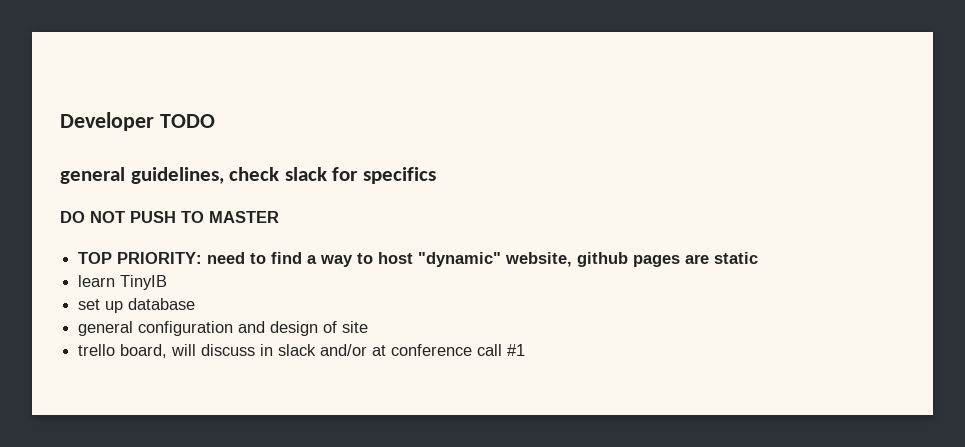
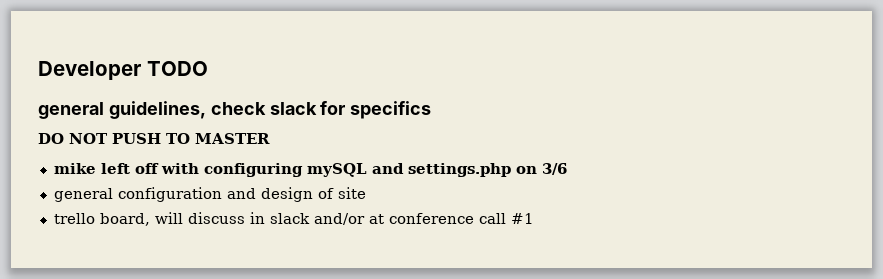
[78,252,759,267] [78,275,168,290] [78,298,196,313] TOP PRIORITY: need to find a way to host "dynamic" website, github pages are static // learn TinyIB // set up database -> [53,163,567,177] mike left off with configuring mySQL and settings.php on 3/6

